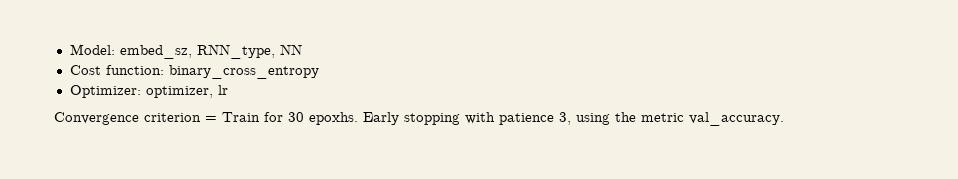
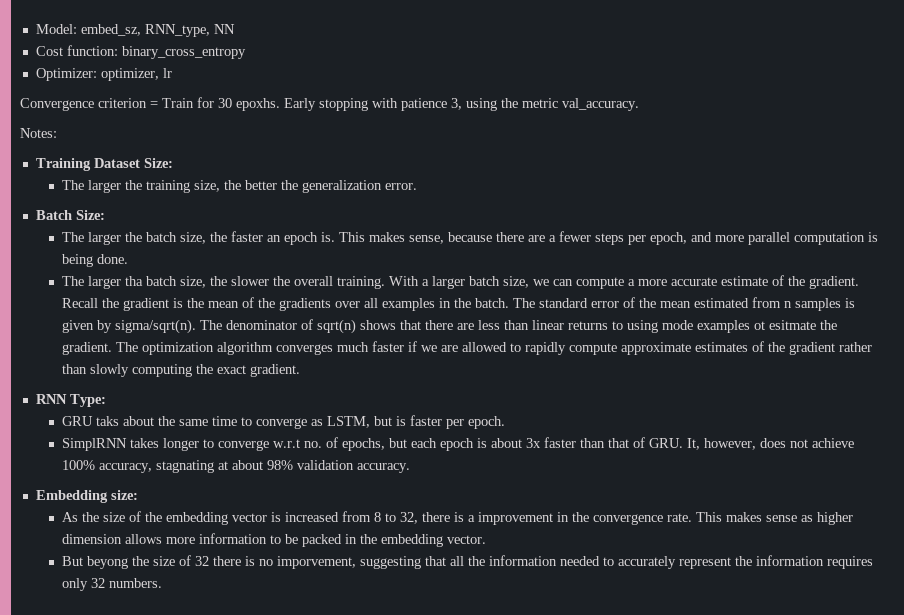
(784, 119) none -> [20,128,57,138] [35,158,173,171] [61,180,417,193] [35,210,105,220] [61,231,878,245] [61,254,128,267] [61,275,859,289] [61,297,855,311] [61,319,837,334] [61,341,872,355] [61,364,300,377] [35,394,106,407] [61,415,505,429] [61,437,854,451] [61,460,410,473] [35,490,138,503] [61,511,853,525] [61,533,486,547] [61,555,873,569] [61,578,162,591] // Notes: // Training Dataset Size: // The larger the training size, the better the generalization error. // Batch Size: // The larger the batch size, the faster an epoch is. This makes sense, because there are a fewer steps per epoch, and more parallel computation is being done. // The larger tha batch size, the slower the overall training. With a larger batch size, we can compute a more accurate estimate of the gradient. Recall the gradient is the mean of the gradients over all examples in the batch. The standard error of the mean estimated from n samples is given by sigma/sqrt(n). The denominator of sqrt(n) shows that there are less than linear returns to using mode examples ot esitmate the gradient. The optimization algorithm converges much faster if we are allowed to rapidly compute approximate estimates of the gradient rather than slowly computing the exact gradient. // RNN Type: // GRU taks about the same time to converge as LSTM, but is faster per epoch. // SimplRNN takes longer to converge w.r.t no. of epochs, but each epoch is about 3x faster than that of GRU. It, however, does not achieve 100% accuracy, stagnating at about 98% validation accuracy. // Embedding size: // As the size of the embedding vector is increased from 8 to 32, there is a improvement in the convergence rate. This makes sense as higher dimension allows more information to be packed in the embedding vector. // But beyong the size of 32 there is no imporvement, suggesting that all the information needed to accurately represent the information requires only 32 numbers.

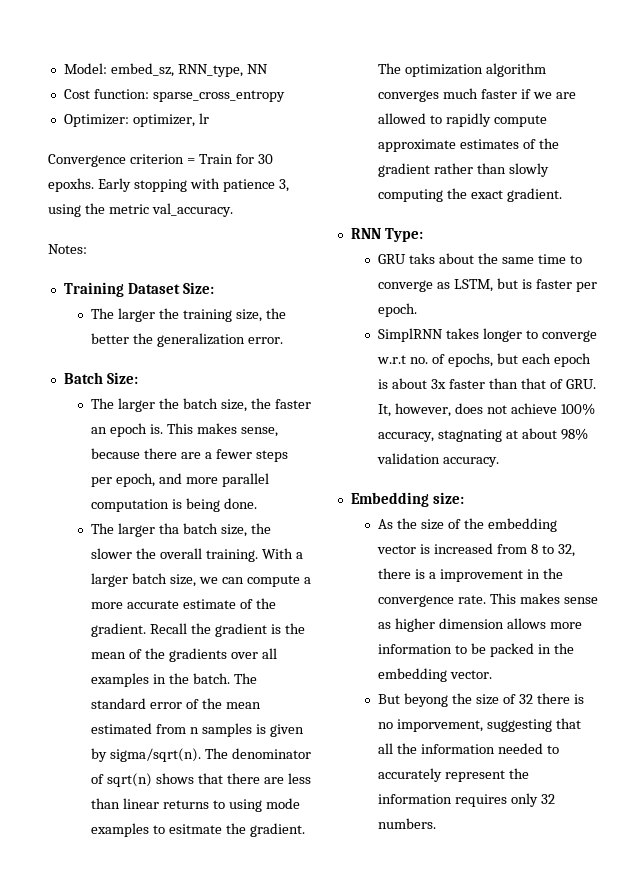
[121,46,246,59] binary_cross_entropy -> [152,90,285,102] sparse_cross_entropy
[753,321,765,330] ot -> [153,825,166,834] to

